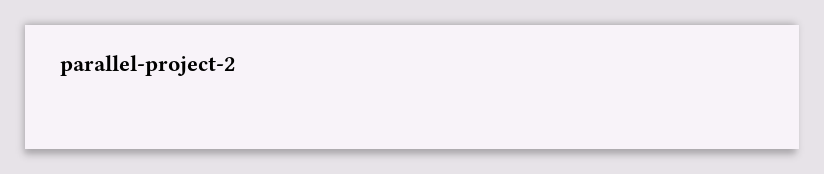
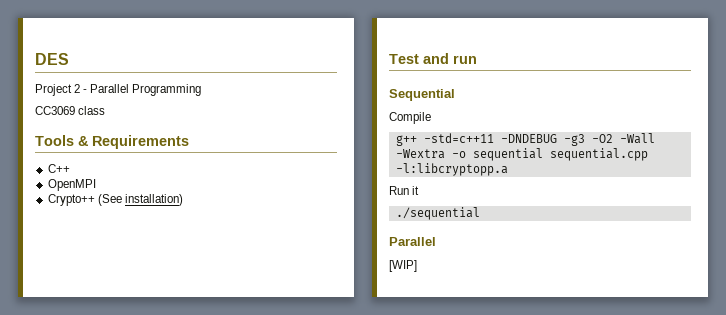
[60,55,236,76] parallel-project-2 -> [35,53,69,65] [35,84,202,96] [35,106,106,115] [35,135,189,149] [47,164,70,173] [47,179,96,191] [47,194,183,206] [389,53,477,64] [389,89,455,101] [389,112,431,124] [395,133,655,146] [395,148,648,161] [395,163,508,176] [389,186,420,195] [395,207,480,220] [389,237,436,246] [389,260,417,272] DES // Project 2 - Parallel Programming // CC3069 class // Tools & Requirements // C++ // OpenMPI // Crypto++ (See installation) // Test and run // Sequential // Compile // g++ -std=c++11 -DNDEBUG -g3 -O2 -Wall -Wextra -o sequential sequential.cpp -l:libcryptopp.a // Run it // ./sequential // Parallel // [WIP]

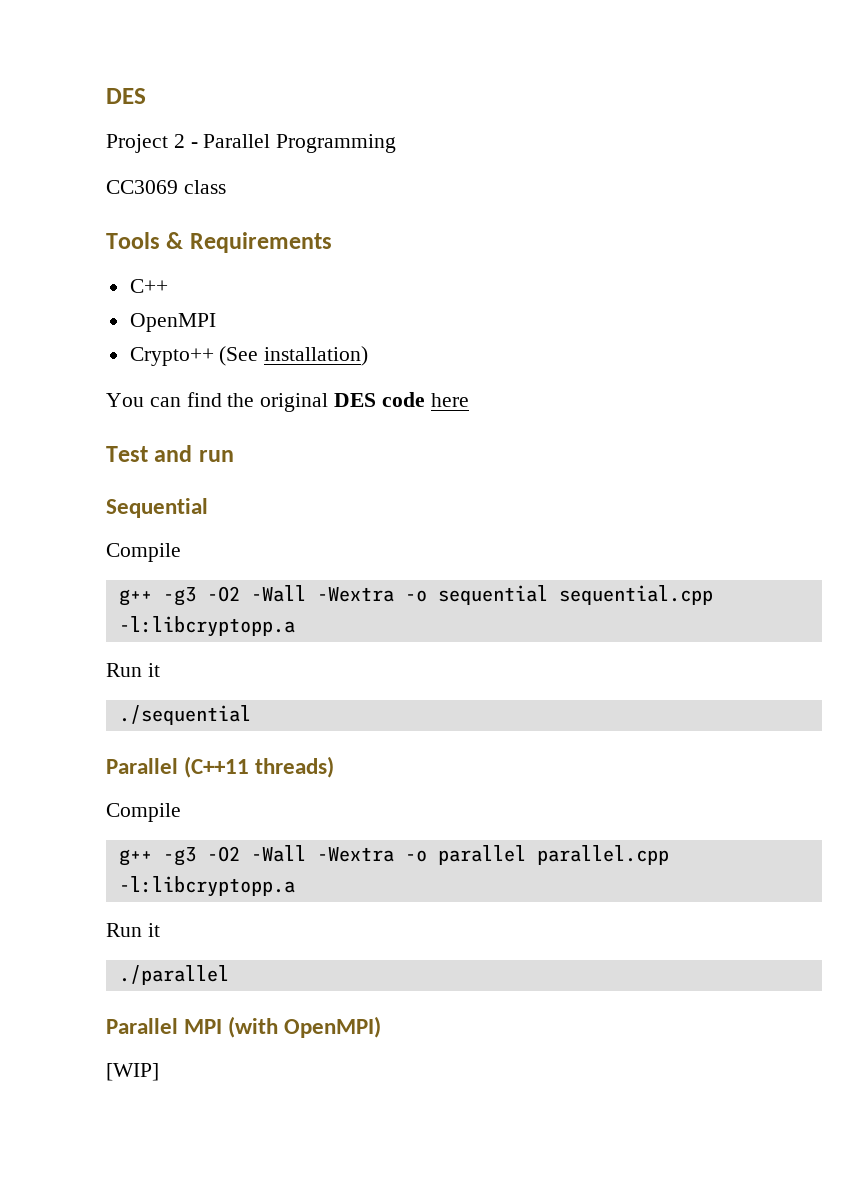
(183, 200) none -> [106,392,469,412] // You can find the original DES code here
[423,133,557,143] -std=c++11 -DNDEBUG -> (152, 597) none
(436, 241) none -> [184,756,335,778] [106,803,181,822] [118,845,669,866] [118,876,295,897] [106,923,160,937] [118,965,229,985] [106,1016,382,1038] (C++11 threads) // Compile // g++ -g3 -O2 -Wall -Wextra -o parallel parallel.cpp -l:libcryptopp.a // Run it // ./parallel // Parallel MPI (with OpenMPI)

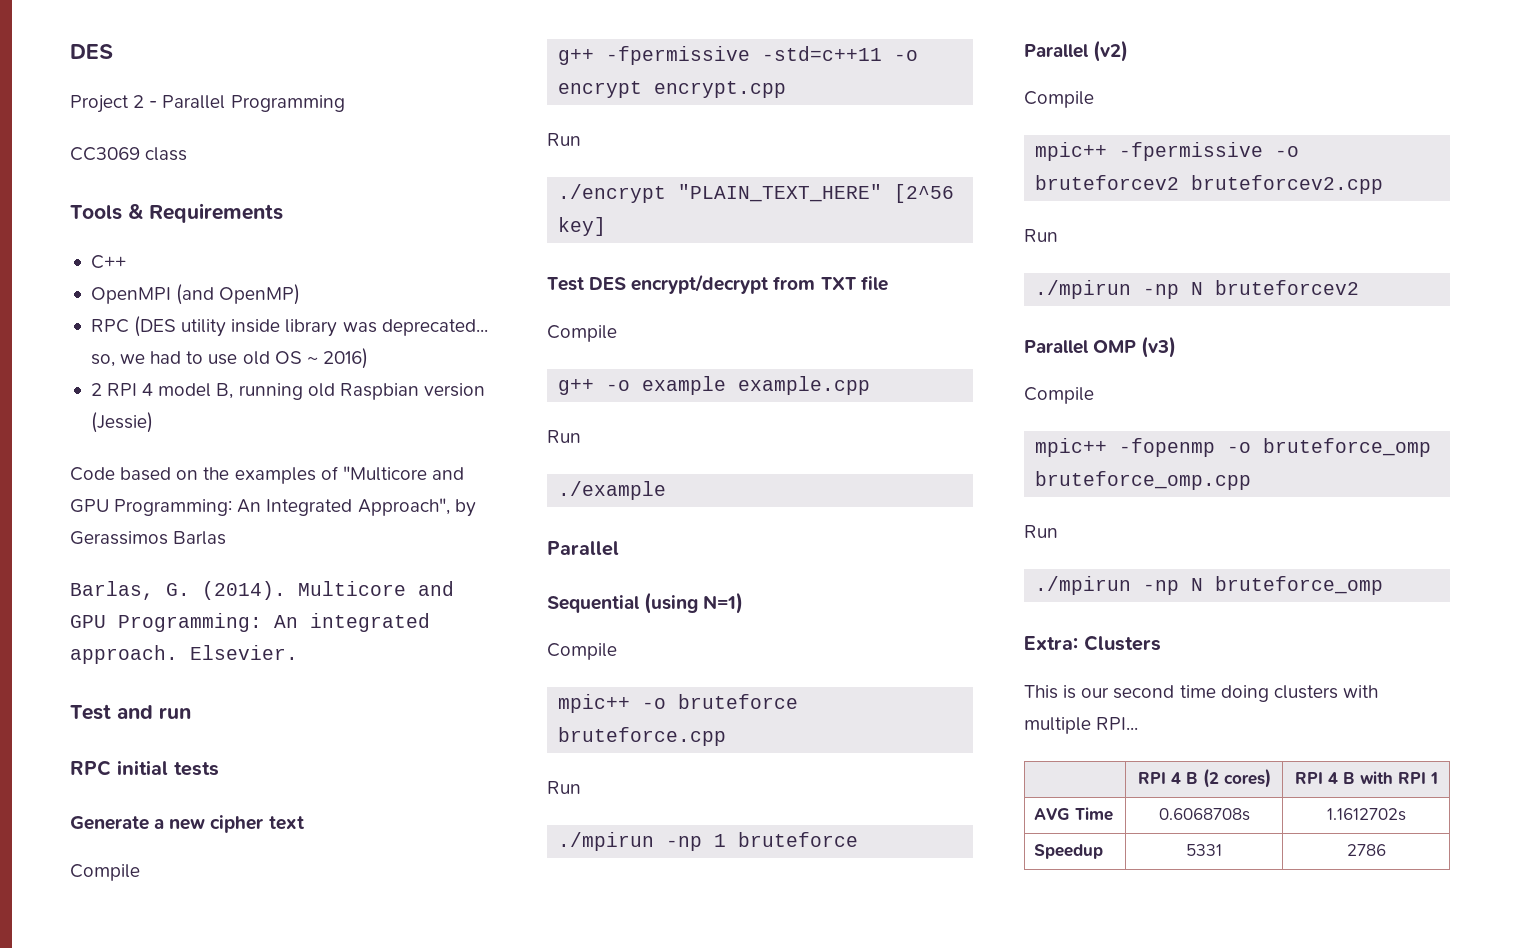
[129,346,369,366] [106,392,469,412] [106,445,234,462] [106,498,208,518] [106,543,181,562] [118,585,713,606] [118,616,295,637] [106,663,160,677] [118,705,251,725] [106,756,335,778] [106,803,181,822] [118,845,669,866] [118,876,295,897] [106,923,160,937] [118,965,229,985] [106,1016,382,1038] [106,1063,159,1081] // Crypto++ (See installation) // You can find the original DES code here // Test and run // Sequential // Compile // g++ -g3 -O2 -Wall -Wextra -o sequential sequential.cpp -l:libcryptopp.a // Run it // ./sequential // Parallel (C++11 threads) // Compile // g++ -g3 -O2 -Wall -Wextra -o parallel parallel.cpp -l:libcryptopp.a // Run it // ./parallel // Parallel MPI (with OpenMPI) // [WIP] -> [176,284,301,305] [90,316,488,337] [90,348,368,369] [90,383,485,400] [90,412,153,433] [70,466,464,484] [70,498,476,517] [70,531,227,545] [70,581,454,600] [70,613,430,632] [70,645,298,664] [70,704,191,720] [70,760,219,776] [70,815,304,833] [70,864,140,881] [558,46,919,65] [558,81,787,98] [547,133,581,146] [558,184,955,203] [558,217,607,236] [547,274,888,294] [547,325,617,342] [558,376,871,395] [547,430,581,443] [558,481,667,500] [547,541,619,556] [547,592,744,614] [547,643,617,660] [558,694,799,713] [558,727,727,746] [547,781,581,794] [558,832,859,851] [1024,40,1129,62] [1024,91,1094,108] [1035,142,1300,161] [1035,175,1384,194] [1024,229,1058,242] [1035,280,1360,299] [1024,336,1177,358] [1024,387,1094,404] [1035,438,1432,457] [1035,471,1252,490] [1024,525,1058,538] [1035,576,1384,595] [1024,635,1161,651] [1024,685,1378,702] [1024,717,1139,734] [1137,768,1271,788] [1294,771,1438,784] [1034,807,1114,821] [1158,808,1250,821] [1326,808,1406,821] [1034,844,1104,859] [1186,844,1222,856] [1346,844,1386,856] (and OpenMP) // RPC (DES utility inside library was deprecated... so, we had to use old OS ~ 2016) // 2 RPI 4 model B, running old Raspbian version (Jessie) // Code based on the examples of "Multicore and GPU Programming: An Integrated Approach", by Gerassimos Barlas // Barlas, G. (2014). Multicore and GPU Programming: An integrated approach. Elsevier. // Test and run // RPC initial tests // Generate a new cipher text // Compile // g++ -fpermissive -std=c++11 -o encrypt encrypt.cpp // Run // ./encrypt "PLAIN_TEXT_HERE" [2^56 key] // Test DES encrypt/decrypt from TXT file // Compile // g++ -o example example.cpp // Run // ./example // Parallel // Sequential (using N=1) // Compile // mpic++ -o bruteforce bruteforce.cpp // Run // ./mpirun -np 1 bruteforce // Parallel (v2) // Compile // mpic++ -fpermissive -o bruteforcev2 bruteforcev2.cpp // Run // ./mpirun -np N bruteforcev2 // Parallel OMP (v3) // Compile // mpic++ -fopenmp -o bruteforce_omp bruteforce_omp.cpp // Run // ./mpirun -np N bruteforce_omp // Extra: Clusters // This is our second time doing clusters with multiple RPI... // | RPI 4 B (2 cores) | RPI 4 B with RPI 1 // AVG Time | 0.6068708s | 1.1612702s // Speedup | 5331 | 2786

